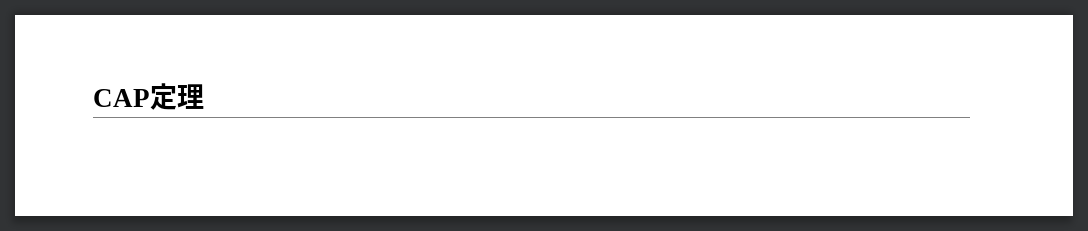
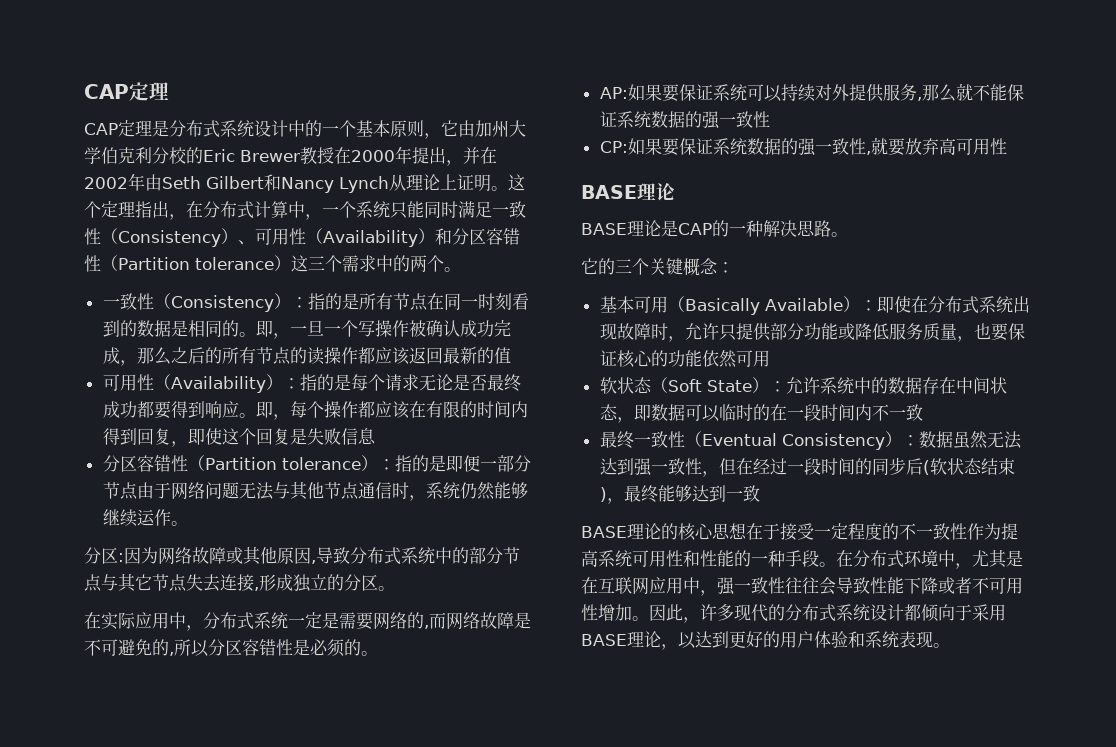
[93,83,204,110] CAP定理 -> [84,82,169,101] [84,120,526,139] [84,146,497,166] [84,173,525,193] [84,201,526,220] [84,228,520,247] [84,255,461,272] [102,293,529,312] [102,320,511,339] [102,347,511,366] [102,374,521,393] [102,401,528,420] [102,428,376,447] [102,455,531,472] [102,481,528,501] [102,509,188,527] [84,546,520,565] [84,573,395,592] [84,612,531,631] [84,639,378,657] [599,83,1024,102] [599,111,770,129] [599,137,1007,156] [581,183,675,201] [581,220,848,237] [581,258,734,276] [599,296,1030,315] [599,323,1025,342] [599,350,770,368] [599,377,1007,394] [599,404,923,423] [599,431,1022,450] [599,457,1015,477] [599,485,760,504] [581,523,1018,541] [581,549,1023,569] [581,577,1023,596] [581,604,1006,623] [581,631,950,650] CAP定理 // CAP定理是分布式系统设计中的一个基本原则，它由加州大学伯克利分校的Eric Brewer教授在2000年提出，并在2002年由Seth Gilbert和Nancy Lynch从理论上证明。这个定理指出，在分布式计算中，一个系统只能同时满足一致性（Consistency）、可用性（Availability）和分区容错性（Partition tolerance）这三个需求中的两个。 // 一致性（Consistency）：指的是所有节点在同一时刻看到的数据是相同的。即，一旦一个写操作被确认成功完成，那么之后的所有节点的读操作都应该返回最新的值 // 可用性（Availability）：指的是每个请求无论是否最终成功都要得到响应。即，每个操作都应该在有限的时间内得到回复，即使这个回复是失败信息 // 分区容错性（Partition tolerance）：指的是即便一部分节点由于网络问题无法与其他节点通信时，系统仍然能够继续运作。 // 分区:因为网络故障或其他原因,导致分布式系统中的部分节点与其它节点失去连接,形成独立的分区。 // 在实际应用中，分布式系统一定是需要网络的,而网络故障是不可避免的,所以分区容错性是必须的。 // AP:如果要保证系统可以持续对外提供服务,那么就不能保证系统数据的强一致性 // CP:如果要保证系统数据的强一致性,就要放弃高可用性 // BASE理论 // BASE理论是CAP的一种解决思路。 // 它的三个关键概念： // 基本可用（Basically Available）：即使在分布式系统出现故障时，允许只提供部分功能或降低服务质量，也要保证核心的功能依然可用 // 软状态（Soft State）：允许系统中的数据存在中间状态，即数据可以临时的在一段时间内不一致 // 最终一致性（Eventual Consistency）：数据虽然无法达到强一致性，但在经过一段时间的同步后(软状态结束)，最终能够达到一致 // BASE理论的核心思想在于接受一定程度的不一致性作为提高系统可用性和性能的一种手段。在分布式环境中，尤其是在互联网应用中，强一致性往往会导致性能下降或者不可用性增加。因此，许多现代的分布式系统设计都倾向于采用BASE理论，以达到更好的用户体验和系统表现。

